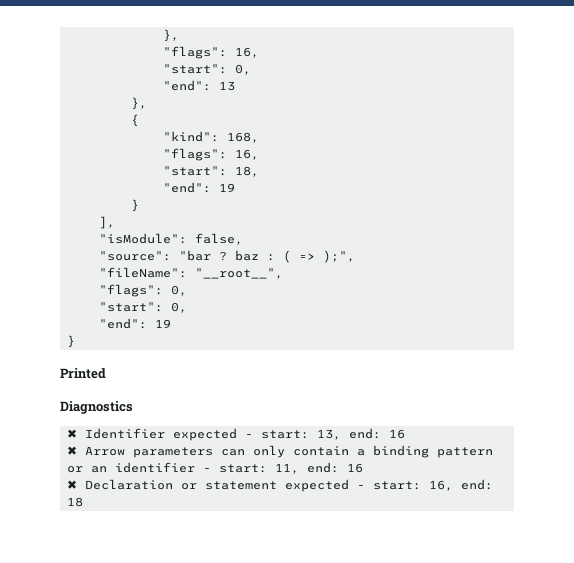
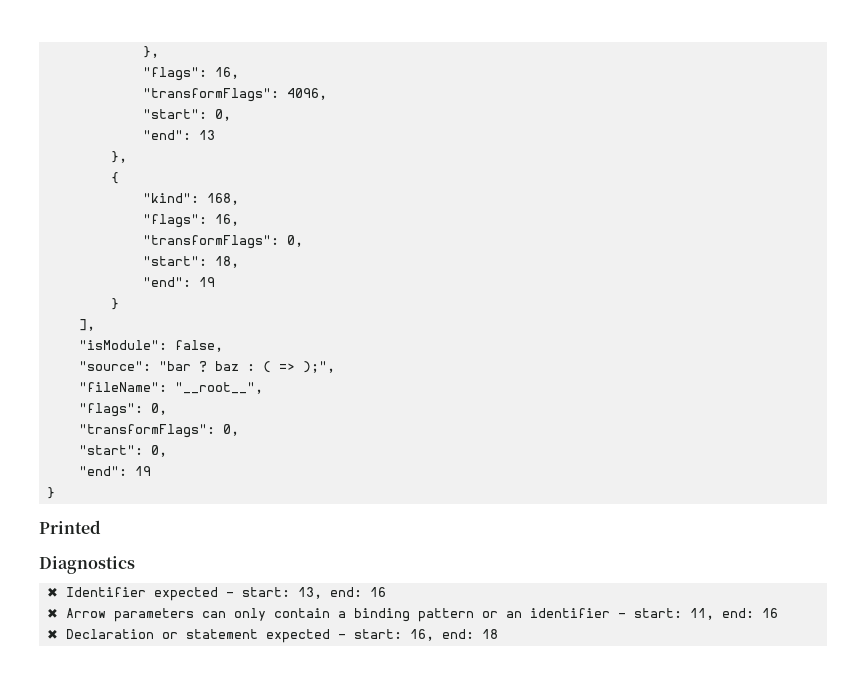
(259, 52) none -> [143,88,328,102] // "transformFlags": 4096,
(259, 154) none -> [143,235,304,249] // "transformFlags": 0,
(187, 290) none -> [79,424,240,438] // "transformFlags": 0,

